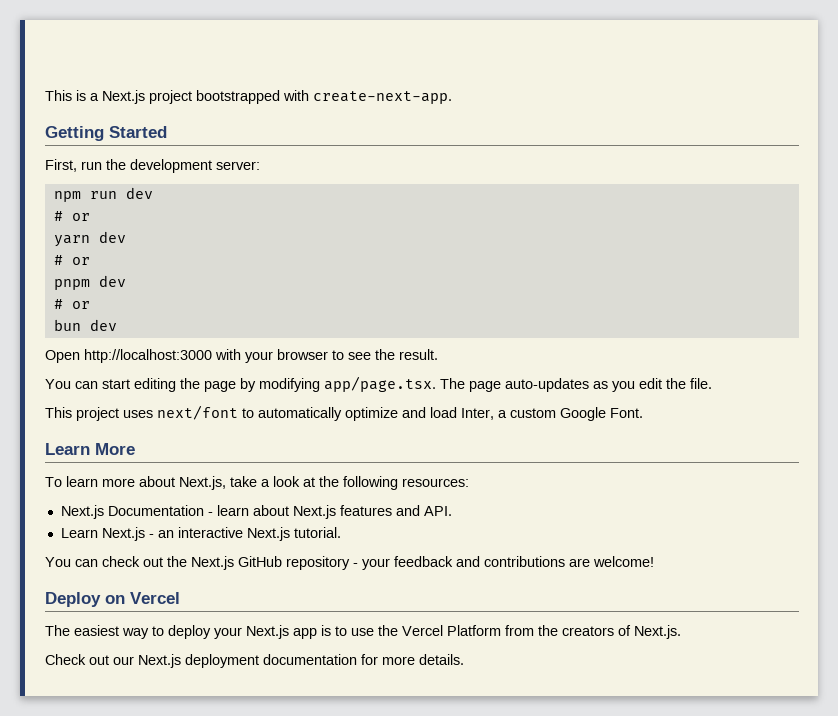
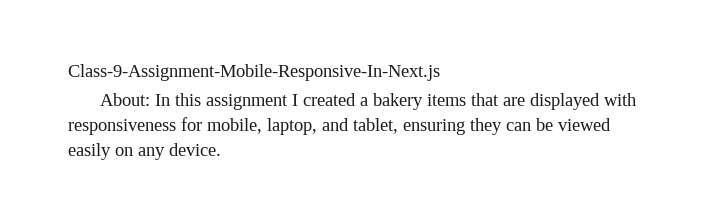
[45,90,452,104] [45,126,167,141] [45,159,260,173] [53,187,153,202] [53,211,90,221] [53,231,126,247] [53,255,90,265] [53,275,126,290] [53,299,90,309] [53,319,117,331] [45,349,438,363] [45,376,712,392] [45,405,643,421] [45,443,135,455] [45,476,469,490] [60,505,452,519] [60,527,341,541] [45,556,654,570] [45,592,180,607] [45,625,681,639] [45,654,464,668] This is a Next.js project bootstrapped with create-next-app. // Getting Started // First, run the development server: // npm run dev // # or // yarn dev // # or // pnpm dev // # or // bun dev // Open http://localhost:3000 with your browser to see the result. // You can start editing the page by modifying app/page.tsx. The page auto-updates as you edit the file. // This project uses next/font to automatically optimize and load Inter, a custom Google Font. // Learn More // To learn more about Next.js, take a look at the following resources: // Next.js Documentation - learn about Next.js features and API. // Learn Next.js - an interactive Next.js tutorial. // You can check out the Next.js GitHub repository - your feedback and contributions are welcome! // Deploy on Vercel // The easiest way to deploy your Next.js app is to use the Vercel Platform from the creators of Next.js. // Check out our Next.js deployment documentation for more details. -> [68,64,440,81] [100,93,637,110] [68,117,611,135] [68,143,221,160] Class-9-Assignment-Mobile-Responsive-In-Next.js // About: In this assignment I created a bakery items that are displayed with responsiveness for mobile, laptop, and tablet, ensuring they can be viewed easily on any device.

